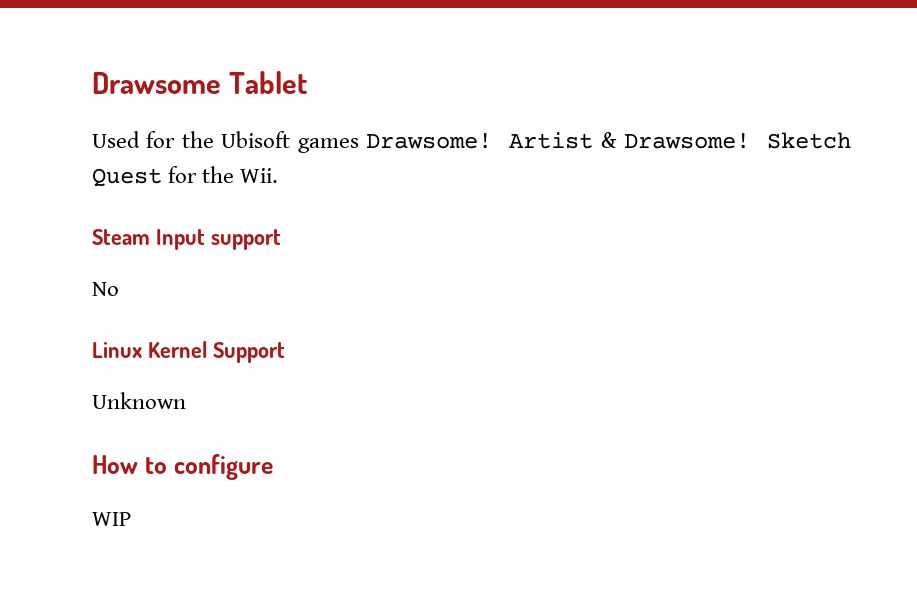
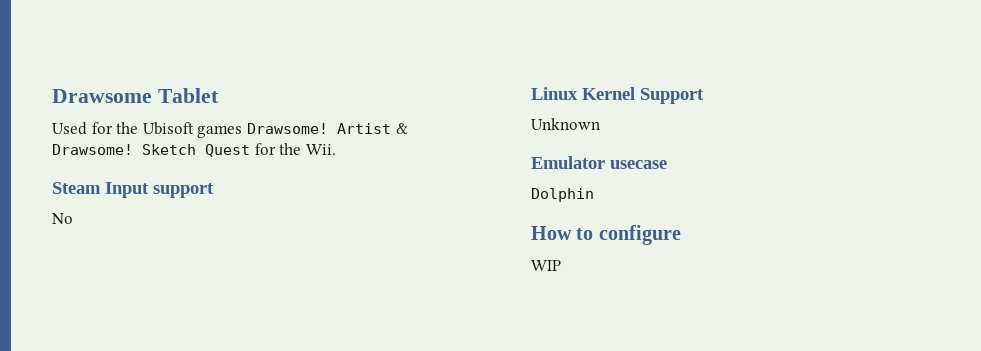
(186, 400) none -> [531,156,667,169] [531,188,594,202] // Emulator usecase // Dolphin

